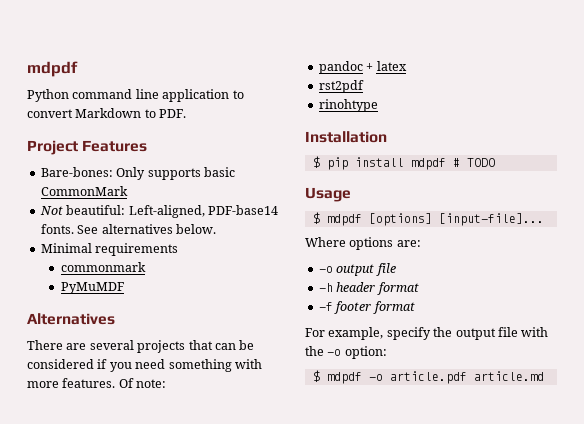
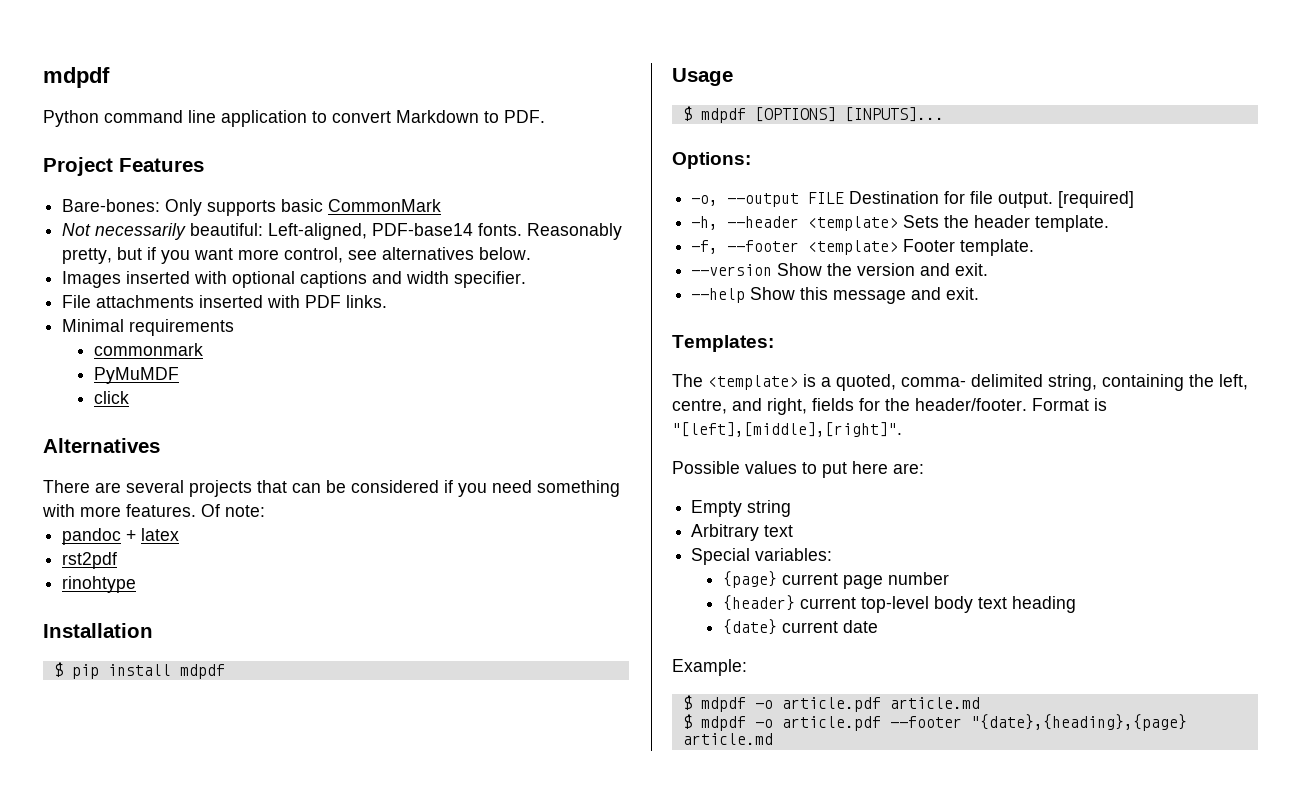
(63, 210) none -> [95,223,187,240] necessarily
[77,224,216,234] See alternatives below. -> [527,223,623,240] [62,247,532,264] [62,271,527,288] [62,295,388,308] Reasonably pretty, but if you want more control, see alternatives below. // Images inserted with optional captions and width specifier. // File attachments inserted with PDF links.
(124, 288) none -> [93,391,129,404] // click
[452,158,495,167] # TODO -> (225, 671) none
[368,213,544,226] [305,237,421,250] [318,263,396,276] [318,282,419,295] [318,301,415,314] [305,327,549,340] [305,346,387,359] [options] [input-file]... // Where options are: // -o output file // -h header format // -f footer format // For example, specify the output file with the -o option: -> [754,107,944,122] [672,152,751,169] [691,191,1135,208] [691,215,1110,232] [691,239,1035,256] [691,263,989,276] [691,287,980,304] [672,335,774,352] [672,374,1248,391] [672,398,1107,415] [672,422,902,437] [672,461,924,478] [691,500,792,517] [691,524,794,541] [691,548,833,565] [722,571,949,589] [722,595,1076,613] [722,619,878,635] [672,659,747,676] [OPTIONS] [INPUTS]... // Options: // -o, --output FILE Destination for file output. [required] // -h, --header <template> Sets the header template. // -f, --footer <template> Footer template. // --version Show the version and exit. // --help Show this message and exit. // Templates: // The <template> is a quoted, comma- delimited string, containing the left, centre, and right, fields for the header/footer. Format is "[left],[middle],[right]". // Possible values to put here are: // Empty string // Arbitrary text // Special variables: // {page} current page number // {header} current top-level body text heading // {date} current date // Example:
(544, 376) none -> [682,714,1187,731] [682,733,773,745] // $ mdpdf -o article.pdf --footer "{date},{heading},{page} article.md

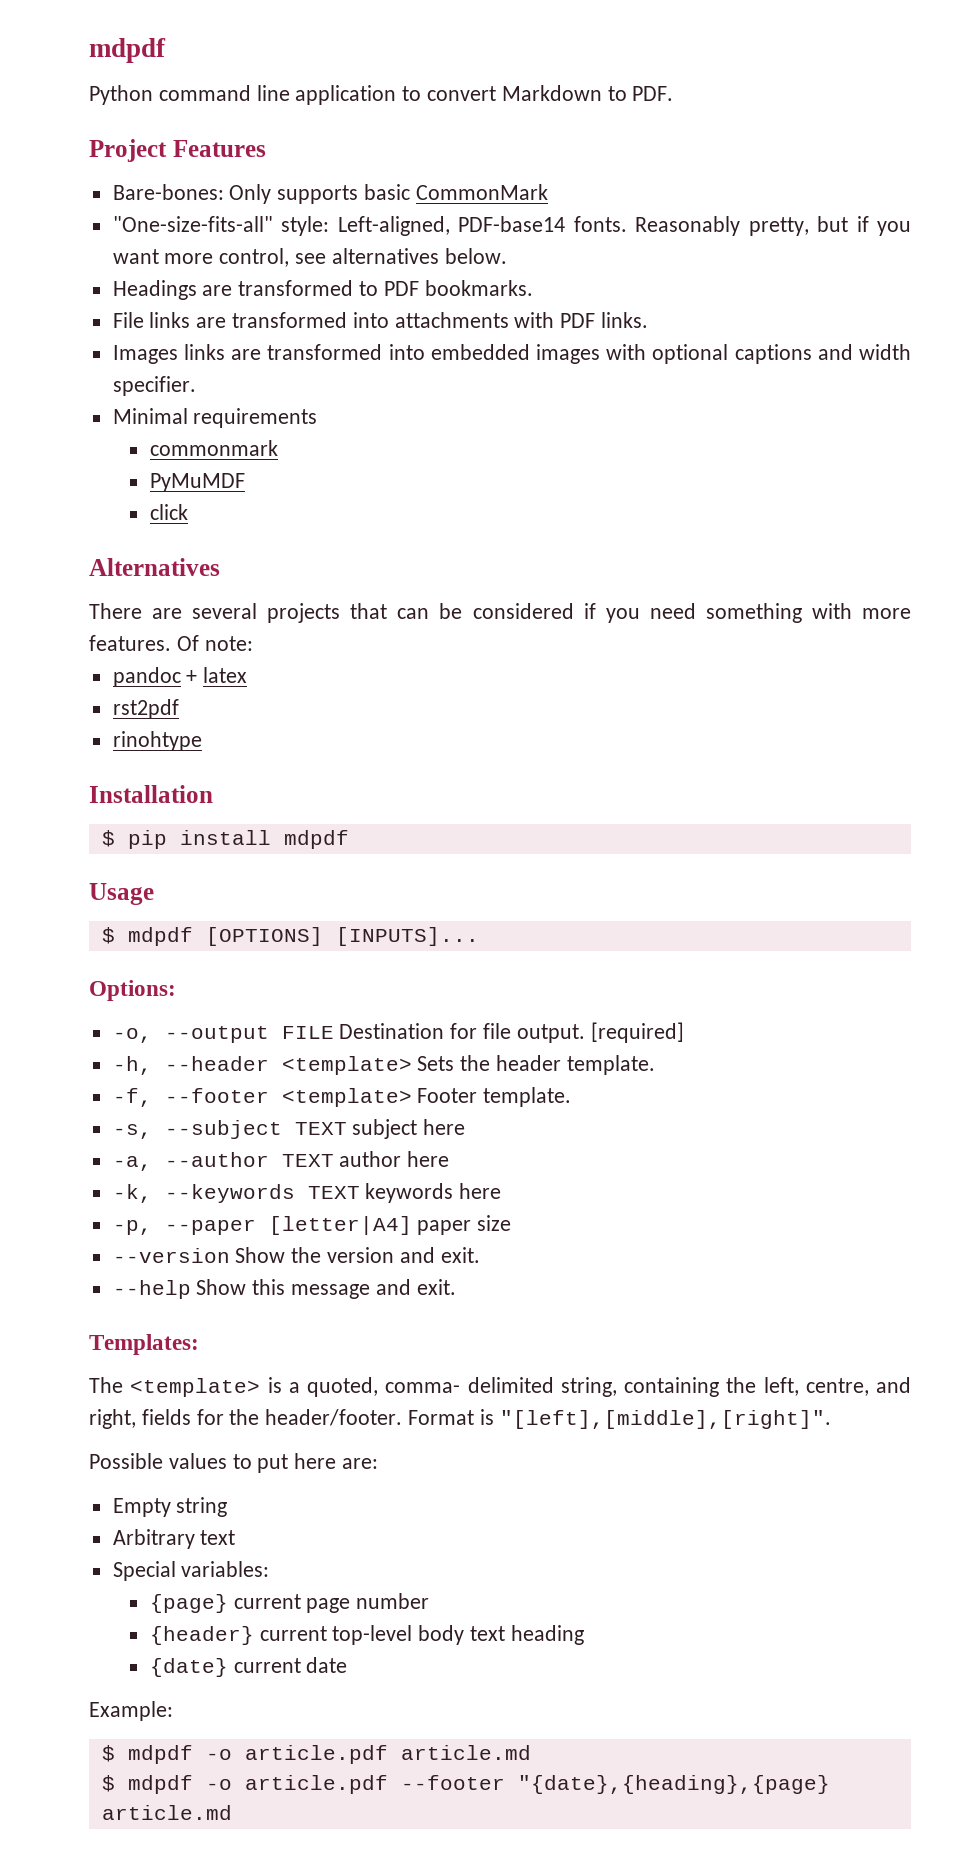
[62,223,264,240] Not necessarily beautiful: -> [112,216,330,236] "One-size-fits-all" style:
[62,271,191,288] Images inserted -> [112,280,533,300] [112,312,649,328] [112,344,600,364] Headings are transformed to PDF bookmarks. // File links are transformed into attachments with PDF links. // Images links are transformed into embedded images
[62,295,388,308] // File attachments inserted with PDF links. -> (196, 386) none
(1035, 247) none -> [112,1119,466,1139] [112,1151,450,1171] [112,1183,502,1203] [112,1215,512,1235] // -s, --subject TEXT subject here // -a, --author TEXT author here // -k, --keywords TEXT keywords here // -p, --paper [letter|A4] paper size

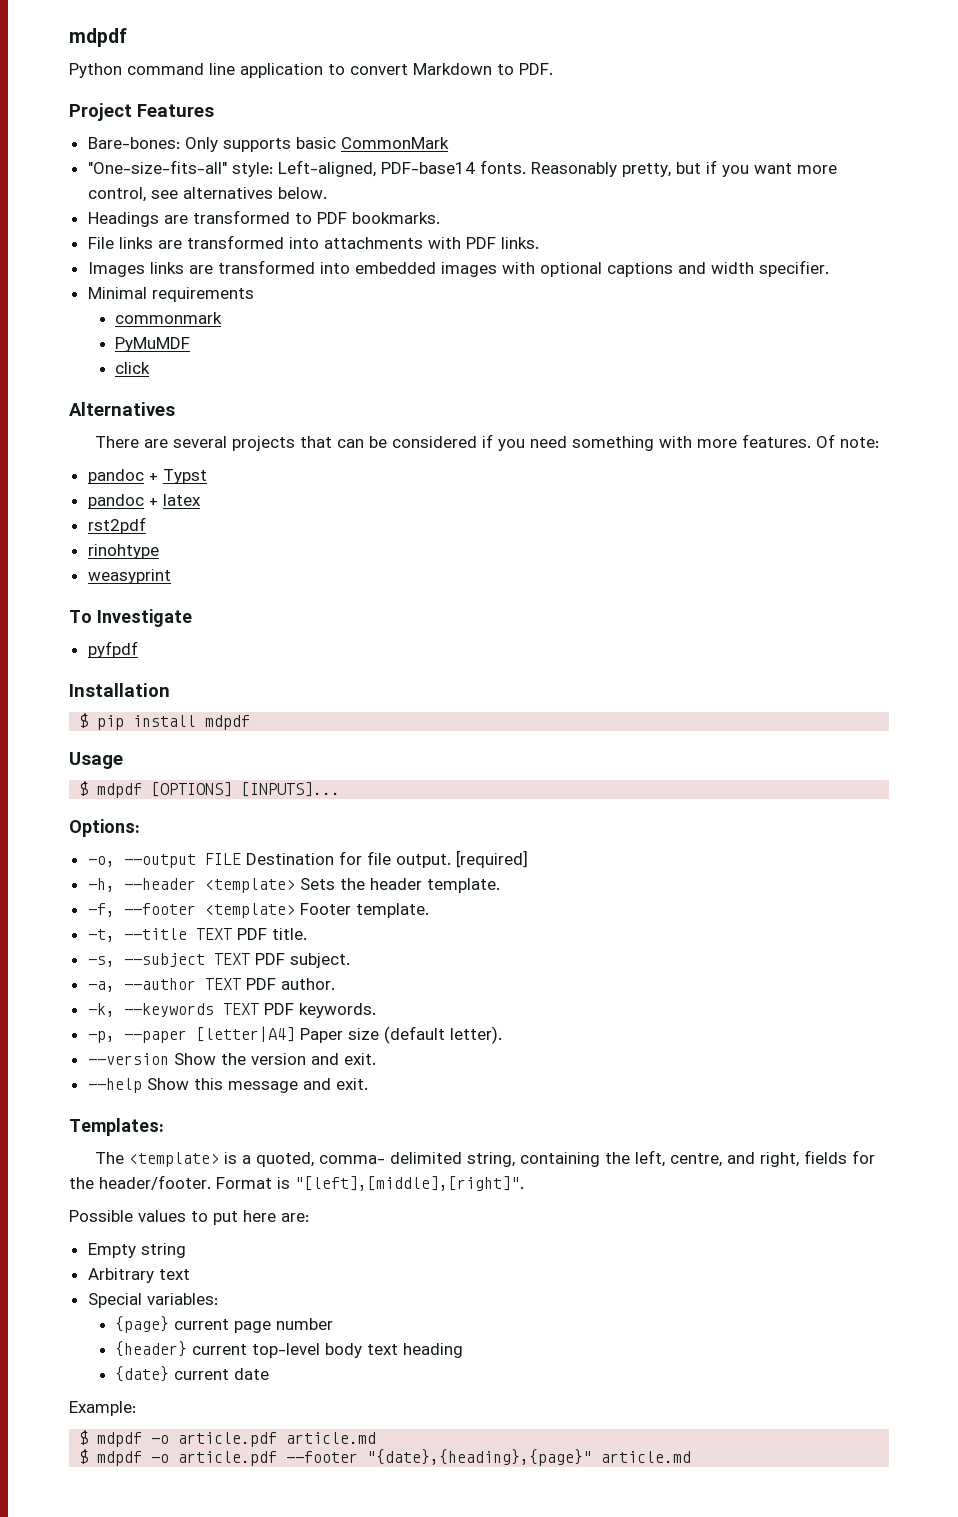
(253, 643) none -> [87,469,207,484] // pandoc + Typst
(202, 741) none -> [87,569,171,584] [69,609,192,627] [87,641,138,658] // weasyprint // To Investigate // pyfpdf
(572, 1097) none -> [87,928,307,942] // -t, --title TEXT PDF title.
[352,1119,466,1139] subject here -> [254,953,350,968] PDF subject.
[339,1151,450,1167] author here -> [245,978,335,990] PDF author.
[365,1183,502,1203] keywords here -> [263,1003,376,1018] PDF keywords.
[417,1220,472,1235] paper -> [299,1028,343,1043] Paper
(512, 1223) none -> [383,1026,502,1044] (default letter).
[517,1775,830,1794] "{date},{heading},{page} -> [367,1449,593,1466] "{date},{heading},{page}"

